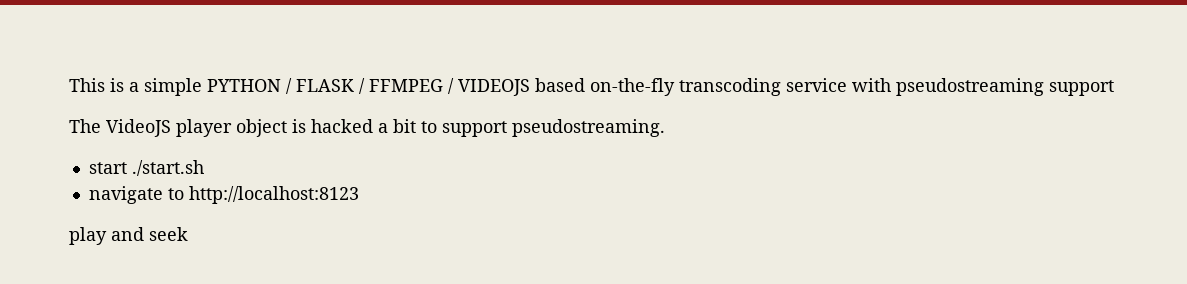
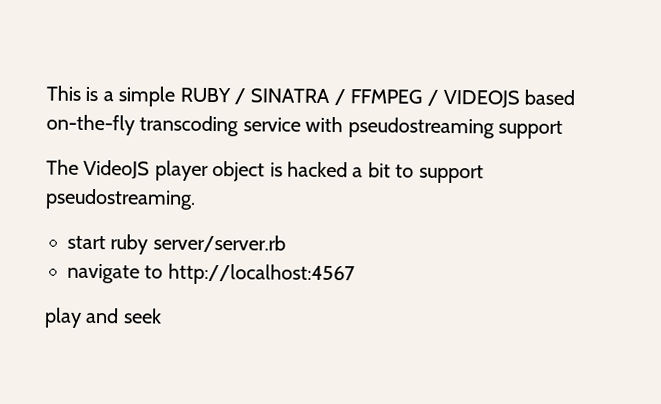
[207,78,354,94] PYTHON / FLASK -> [179,87,331,105] RUBY / SINATRA
[131,160,204,176] ./start.sh -> [110,234,286,255] ruby server/server.rb
[188,186,359,204] http://localhost:8123 -> [167,263,355,286] http://localhost:4567

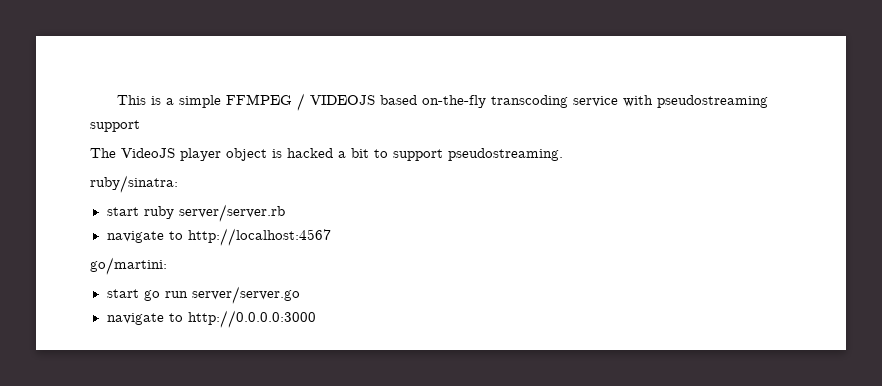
[179,87,346,106] RUBY / SINATRA / -> (222, 101) none
(196, 199) none -> [90,175,178,193] // ruby/sinatra:
[44,307,162,328] play and seek -> [90,257,167,275] [106,286,300,304] [106,310,316,328] go/martini: // start go run server/server.go // navigate to http://0.0.0.0:3000

